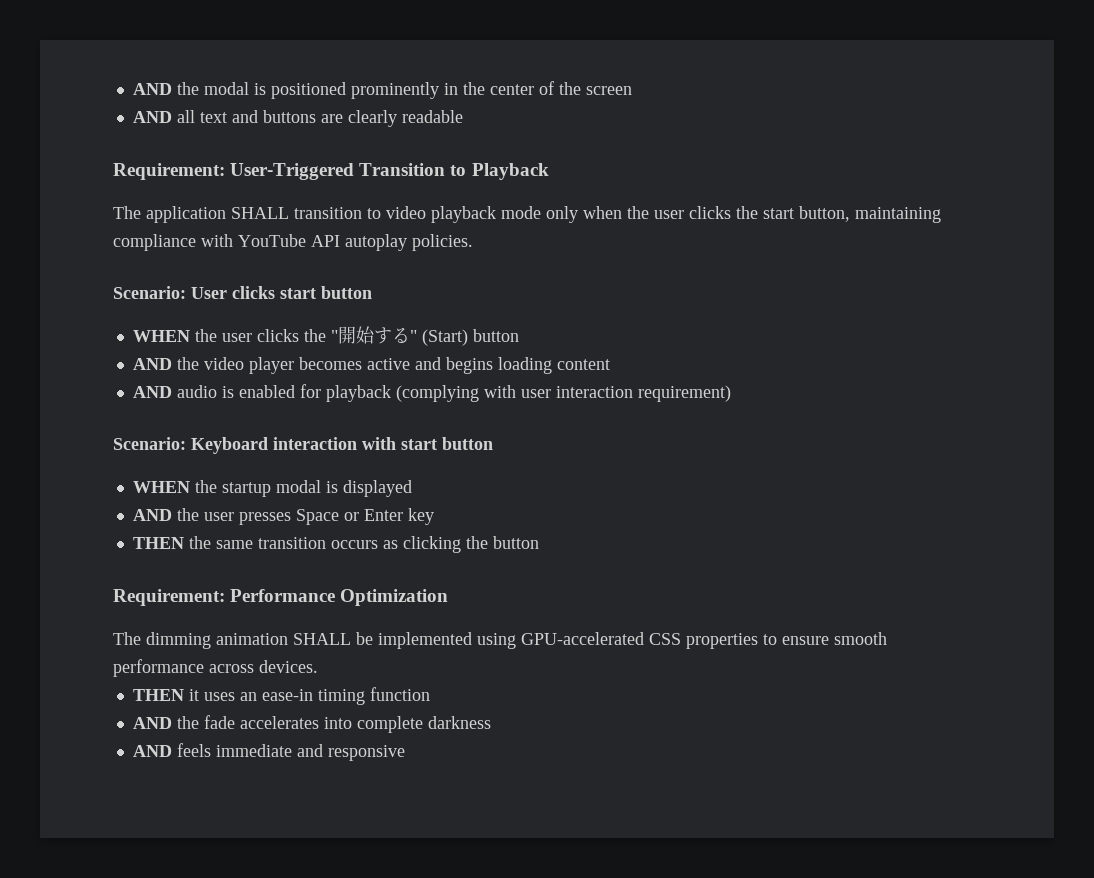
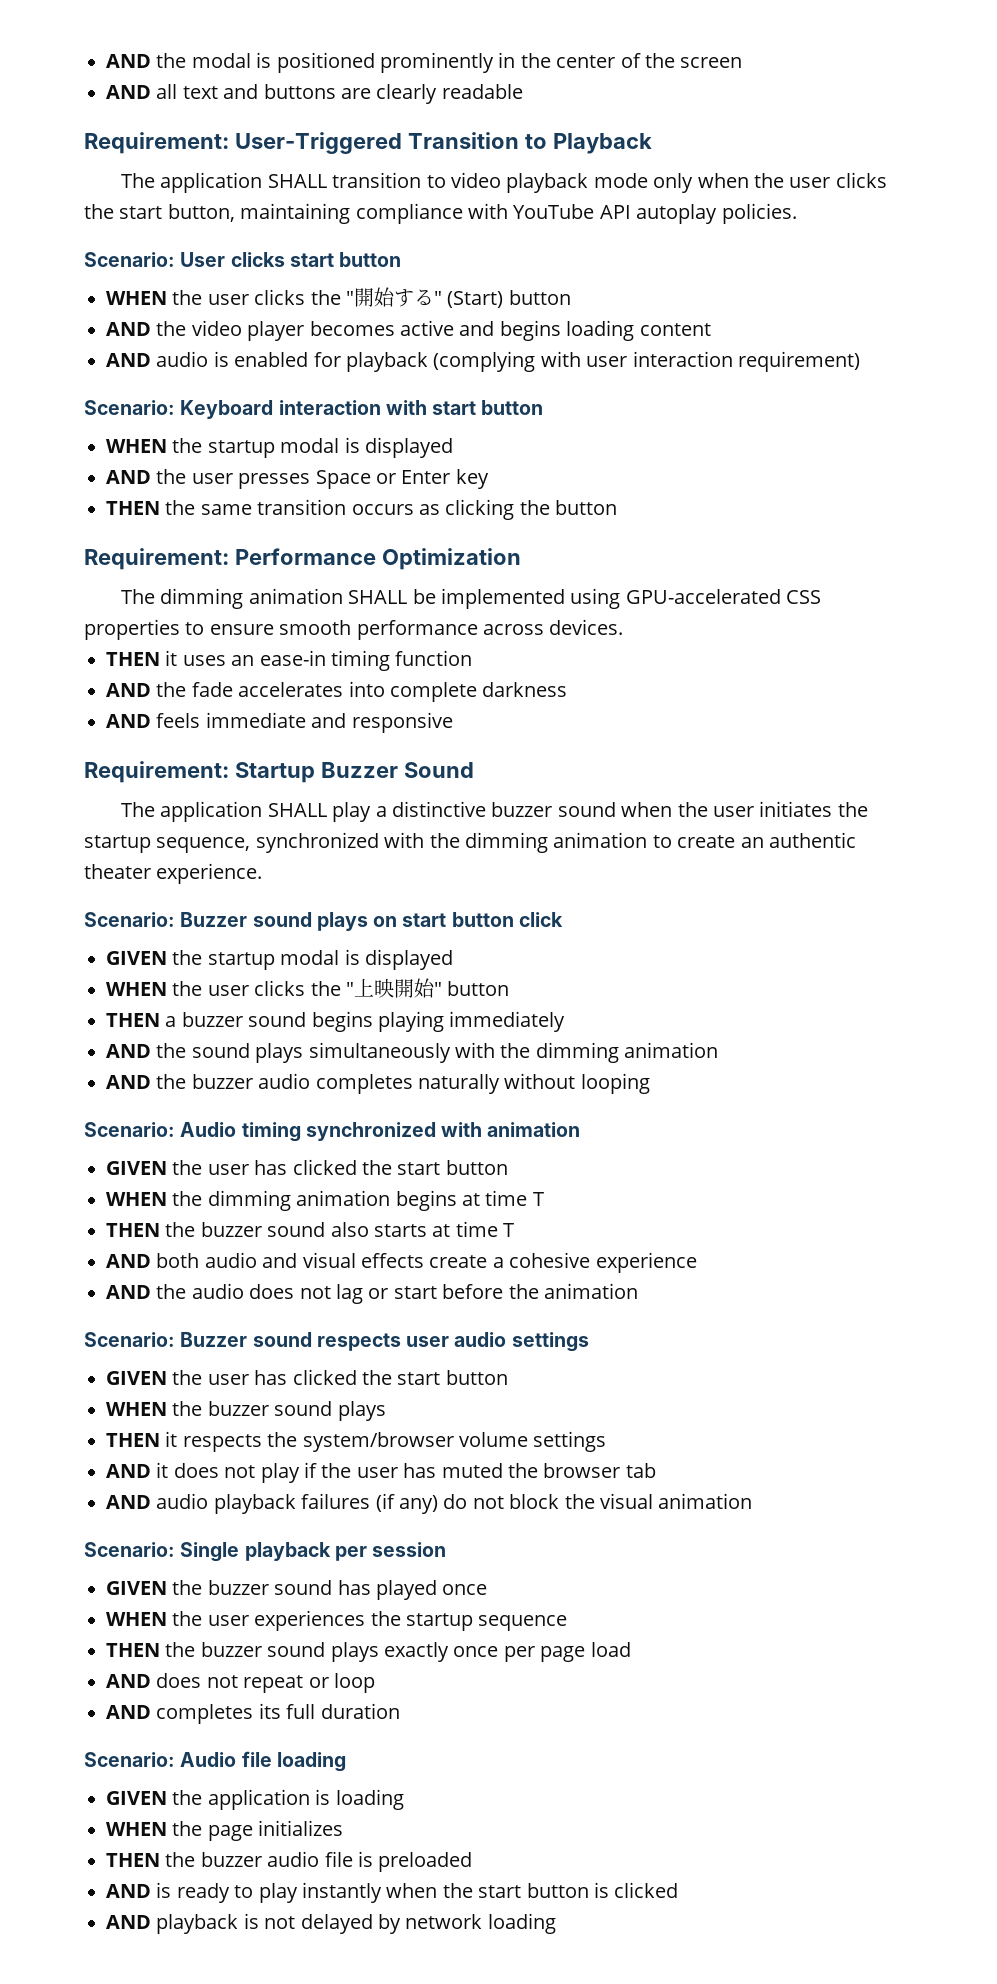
(405, 753) none -> [84,761,474,783] [121,801,868,822] [84,832,856,853] [84,863,263,884] [84,912,563,931] [106,949,453,970] [106,978,510,998] [106,1011,566,1032] [106,1042,719,1063] [106,1073,650,1094] [84,1122,581,1142] [106,1159,508,1175] [106,1190,544,1211] [106,1221,515,1237] [106,1252,697,1273] [106,1283,638,1304] [84,1332,589,1352] [106,1369,508,1385] [106,1401,386,1421] [106,1431,607,1452] [106,1462,656,1483] [106,1493,753,1514] [84,1542,447,1562] [106,1580,488,1600] [106,1610,568,1631] [106,1642,631,1662] [106,1673,375,1693] [106,1703,400,1724] [84,1751,346,1772] [106,1789,404,1810] [106,1820,344,1841] [106,1851,473,1872] [106,1882,679,1903] [106,1913,556,1934] // Requirement: Startup Buzzer Sound // The application SHALL play a distinctive buzzer sound when the user initiates the startup sequence, synchronized with the dimming animation to create an authentic theater experience. // Scenario: Buzzer sound plays on start button click // GIVEN the startup modal is displayed // WHEN the user clicks the "上映開始" button // THEN a buzzer sound begins playing immediately // AND the sound plays simultaneously with the dimming animation // AND the buzzer audio completes naturally without looping // Scenario: Audio timing synchronized with animation // GIVEN the user has clicked the start button // WHEN the dimming animation begins at time T // THEN the buzzer sound also starts at time T // AND both audio and visual effects create a cohesive experience // AND the audio does not lag or start before the animation // Scenario: Buzzer sound respects user audio settings // GIVEN the user has clicked the start button // WHEN the buzzer sound plays // THEN it respects the system/browser volume settings // AND it does not play if the user has muted the browser tab // AND audio playback failures (if any) do not block the visual animation // Scenario: Single playback per session // GIVEN the buzzer sound has played once // WHEN the user experiences the startup sequence // THEN the buzzer sound plays exactly once per page load // AND does not repeat or loop // AND completes its full duration // Scenario: Audio file loading // GIVEN the application is loading // WHEN the page initializes // THEN the buzzer audio file is preloaded // AND is ready to play instantly when the start button is clicked // AND playback is not delayed by network loading

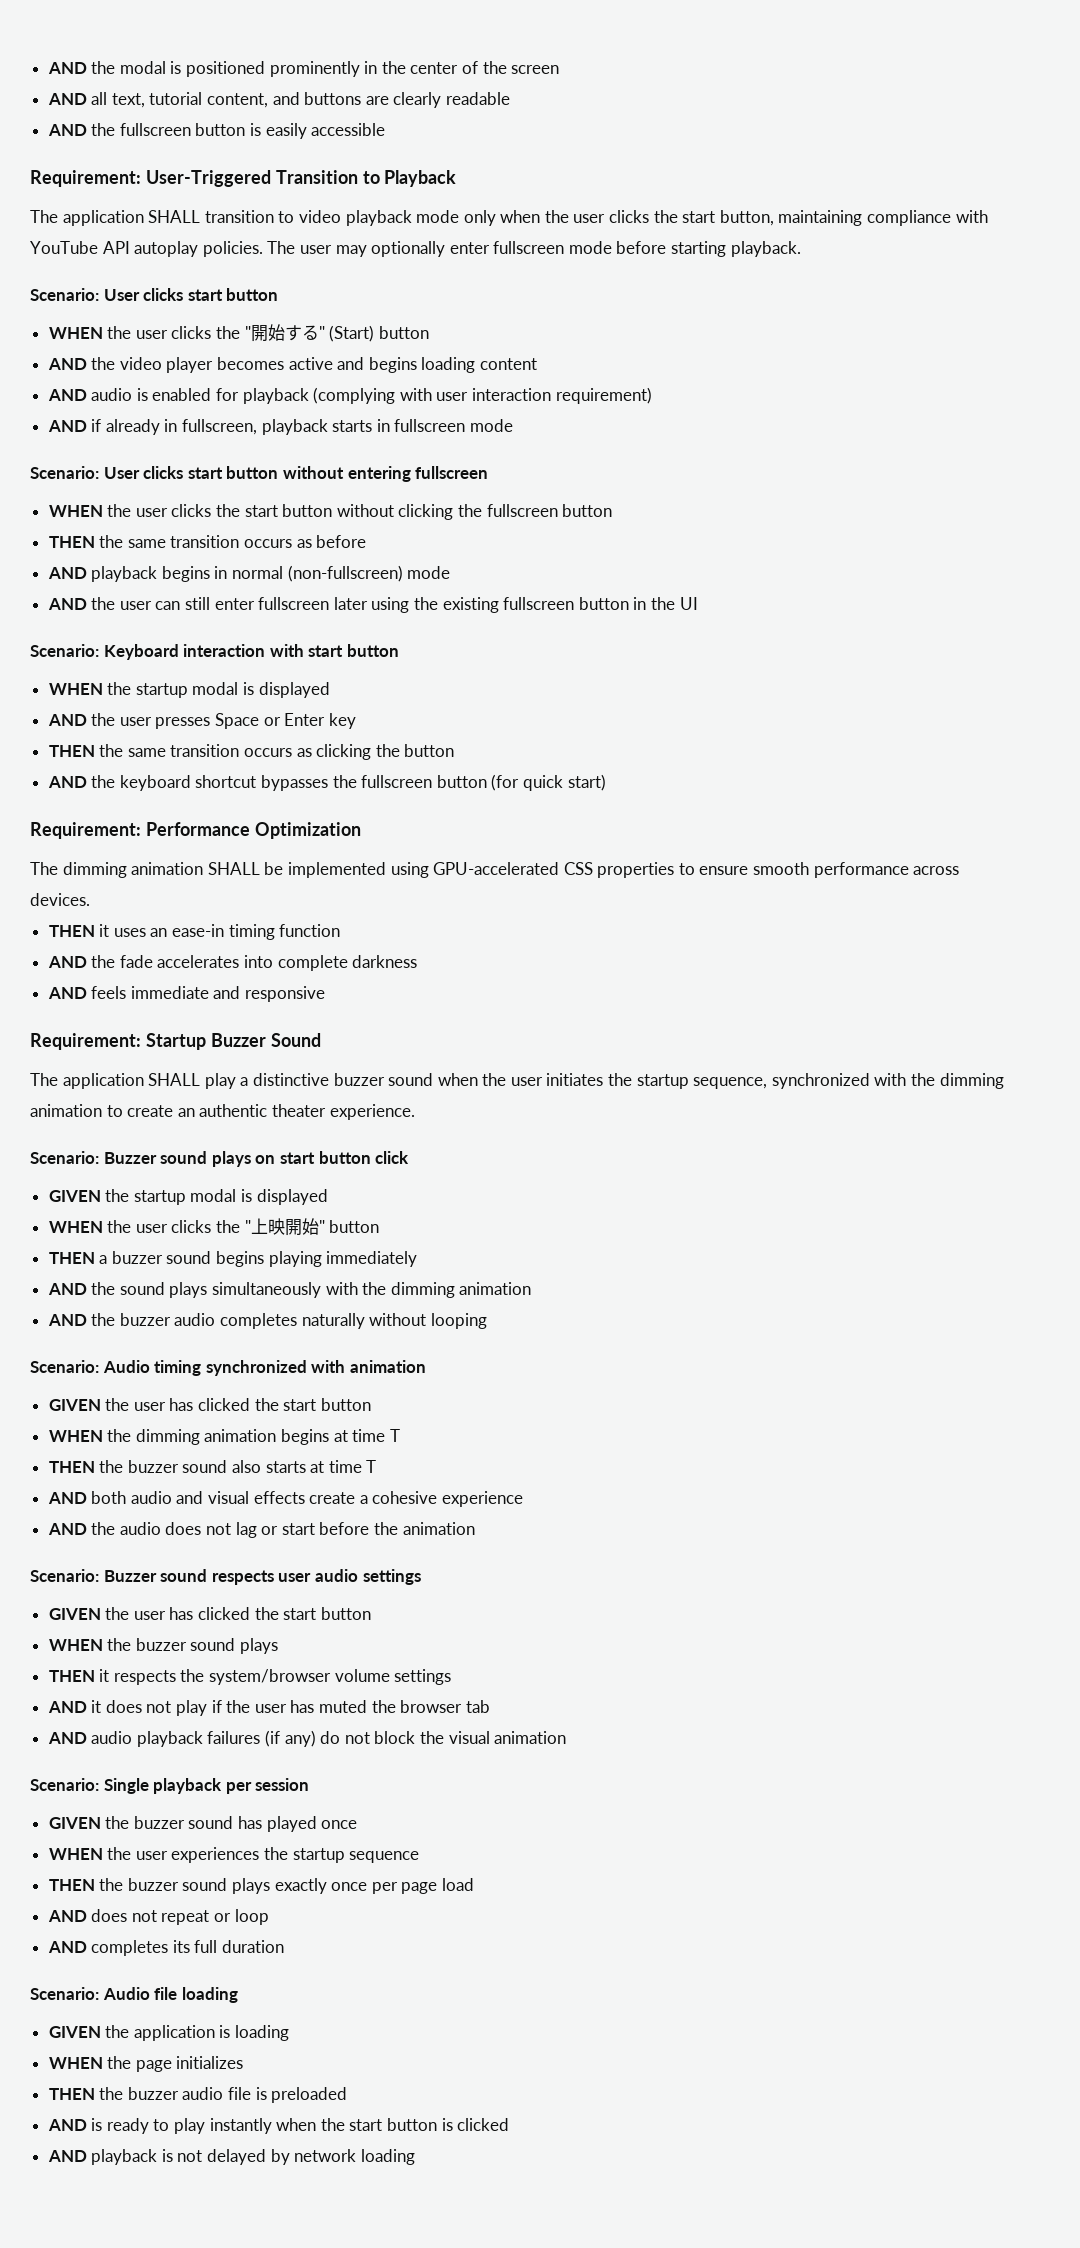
[182,86,218,99] text -> [111,92,269,108] text, tutorial content,
(523, 91) none -> [47,123,386,139] // AND the fullscreen button is easily accessible
(797, 213) none -> [267,241,801,257] The user may optionally enter fullscreen mode before starting playback.
(860, 361) none -> [47,419,514,435] [30,466,489,482] [48,504,613,520] [48,535,367,548] [47,565,451,582] [47,597,698,613] // AND if already in fullscreen, playback starts in fullscreen mode // Scenario: User clicks start button without entering fullscreen // WHEN the user clicks the start button without clicking the fullscreen button // THEN the same transition occurs as before // AND playback begins in normal (non-fullscreen) mode // AND the user can still enter fullscreen later using the existing fullscreen button in the UI
(618, 507) none -> [47,774,606,791] // AND the keyboard shortcut bypasses the fullscreen button (for quick start)

